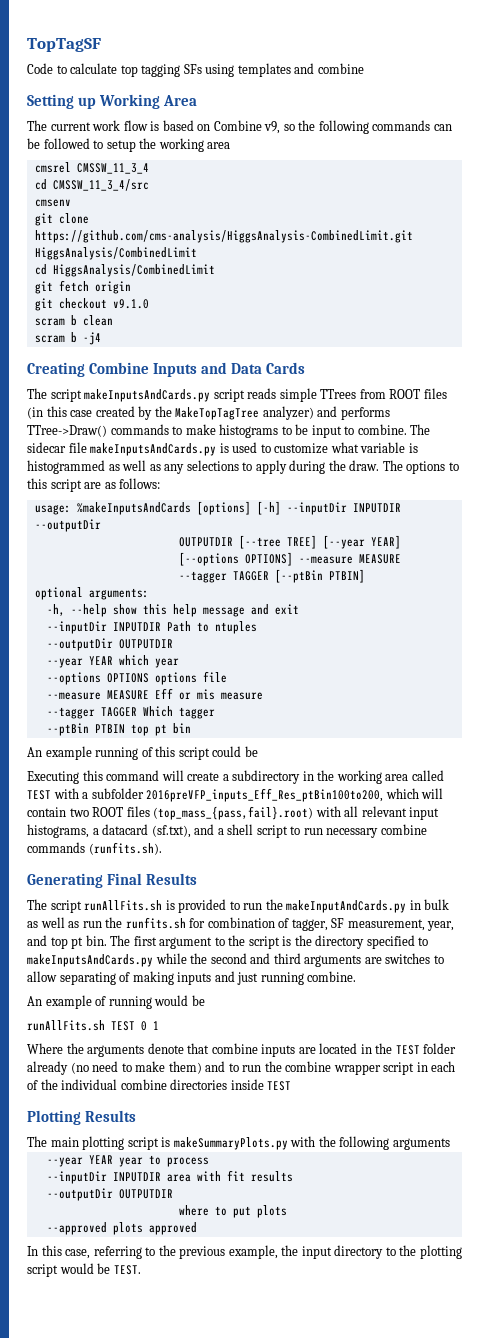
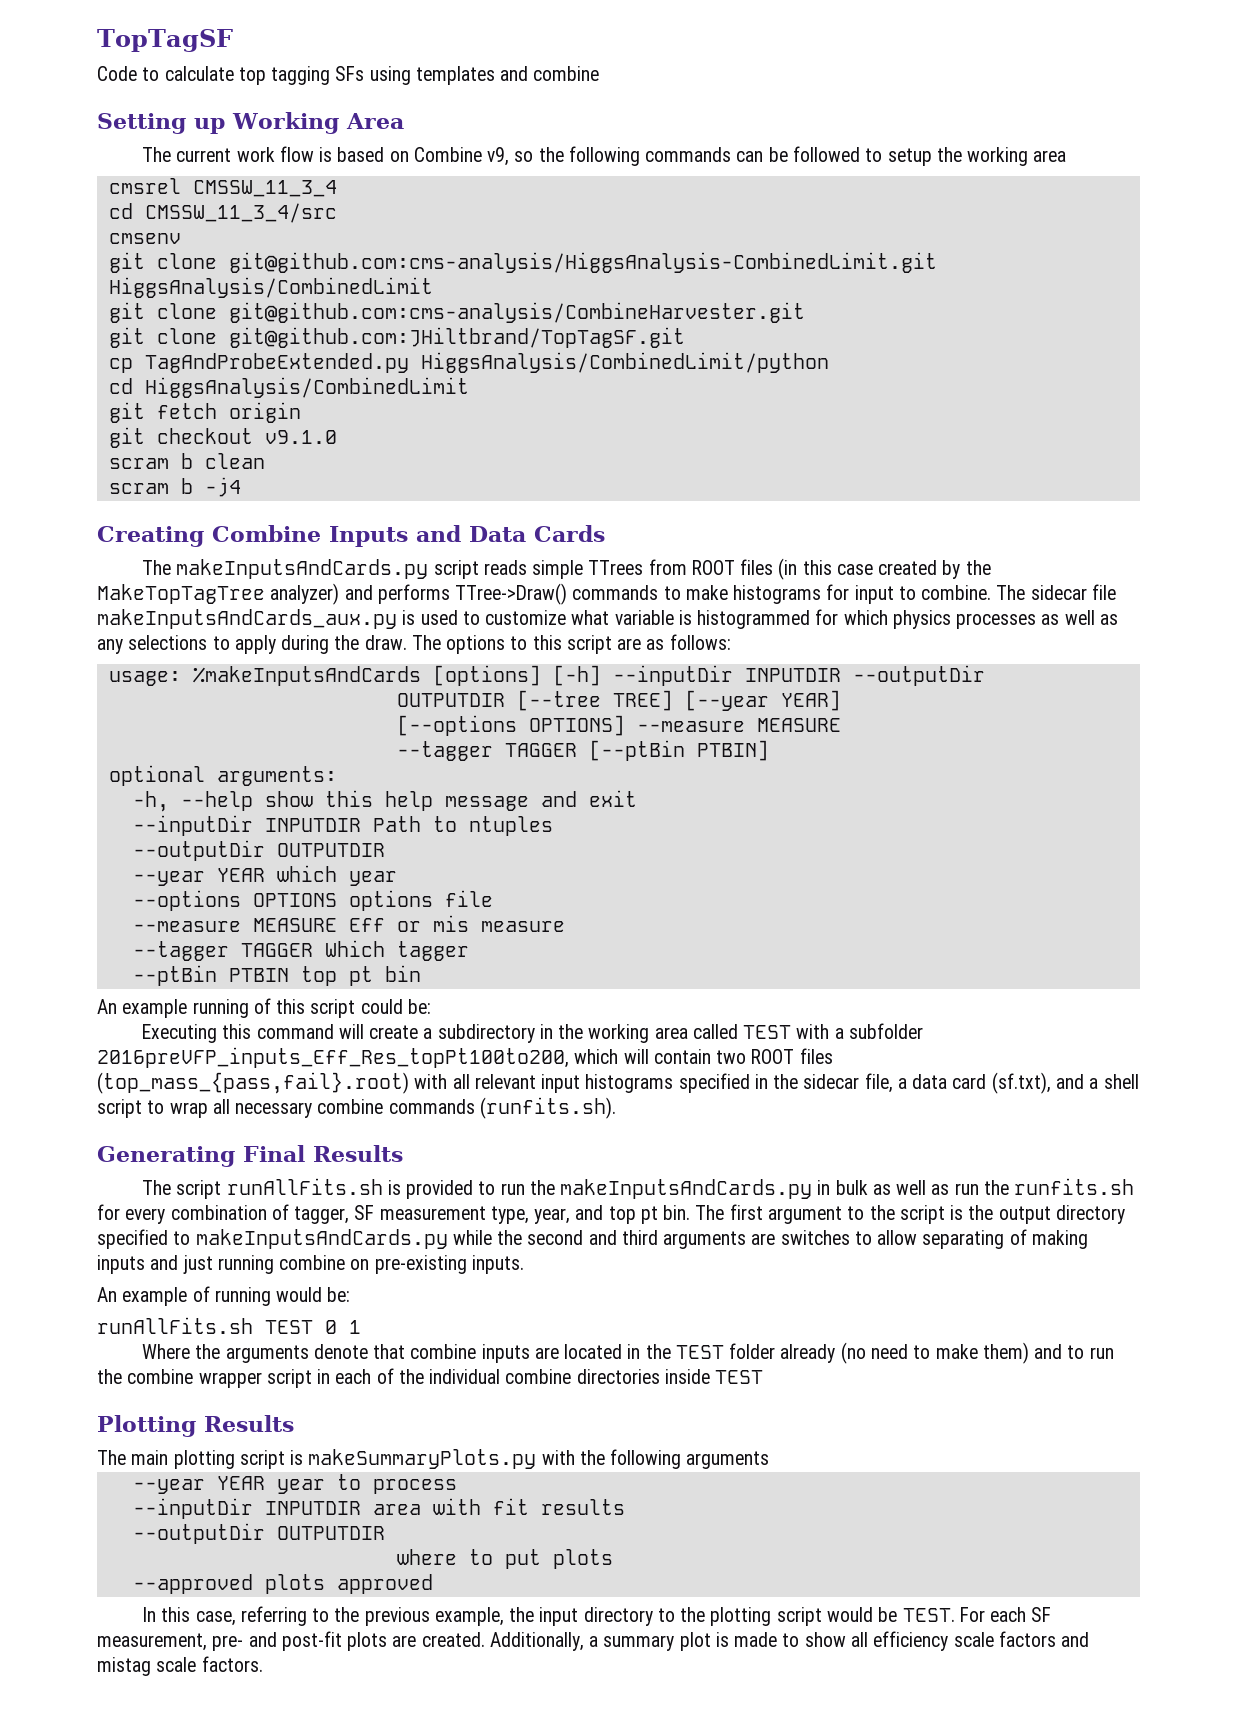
[34,230,413,243] [34,247,197,260] https://github.com/cms-analysis/HiggsAnalysis-CombinedLimit.git HiggsAnalysis/CombinedLimit -> [228,252,937,273] [108,277,433,298] [108,302,805,323] [108,327,685,348] [108,352,829,373] git@github.com:cms-analysis/HiggsAnalysis-CombinedLimit.git HiggsAnalysis/CombinedLimit // git clone git@github.com:cms-analysis/CombineHarvester.git // git clone git@github.com:JHiltbrand/TopTagSF.git // cp TagAndProbeExtended.py HiggsAnalysis/CombinedLimit/python
[50,389,82,402] script -> (172, 567) none
[281,424,309,435] to be -> [826,584,850,600] for
[90,443,217,456] makeInputsAndCards.py -> [97,609,397,629] makeInputsAndCards_aux.py
(105, 467) none -> [815,609,1037,629] for which physics processes
[244,746,258,757] be -> [407,999,431,1014] be:
[146,788,384,802] 2016preVFP_inputs_Eff_Res_ptBin100to200, -> [97,1047,569,1068] 2016preVFP_inputs_Eff_Res_topPt100to200,
[27,824,149,838] histograms, a datacard -> [585,1073,987,1093] histograms specified in the sidecar file, a data card
[303,828,323,835] run -> [169,1099,230,1118] wrap all
[286,900,407,913] makeInputAndCards.py -> [560,1179,813,1199] makeInputsAndCards.py
(206, 923) none -> [125,1208,166,1224] every
[347,919,425,931] measurement, -> [379,1206,529,1224] measurement type,
(312, 940) none -> [998,1206,1051,1224] output
[307,971,357,982] combine. -> [279,1255,524,1274] combine on pre-existing inputs.
[191,995,205,1006] be -> [327,1287,351,1302] be:
(141, 1270) none -> [959,1607,1052,1622] [97,1631,1090,1651] [97,1656,263,1676] For each SF measurement, pre- and post-fit plots are created. Additionally, a summary plot is made to show all efficiency scale factors and mistag scale factors.

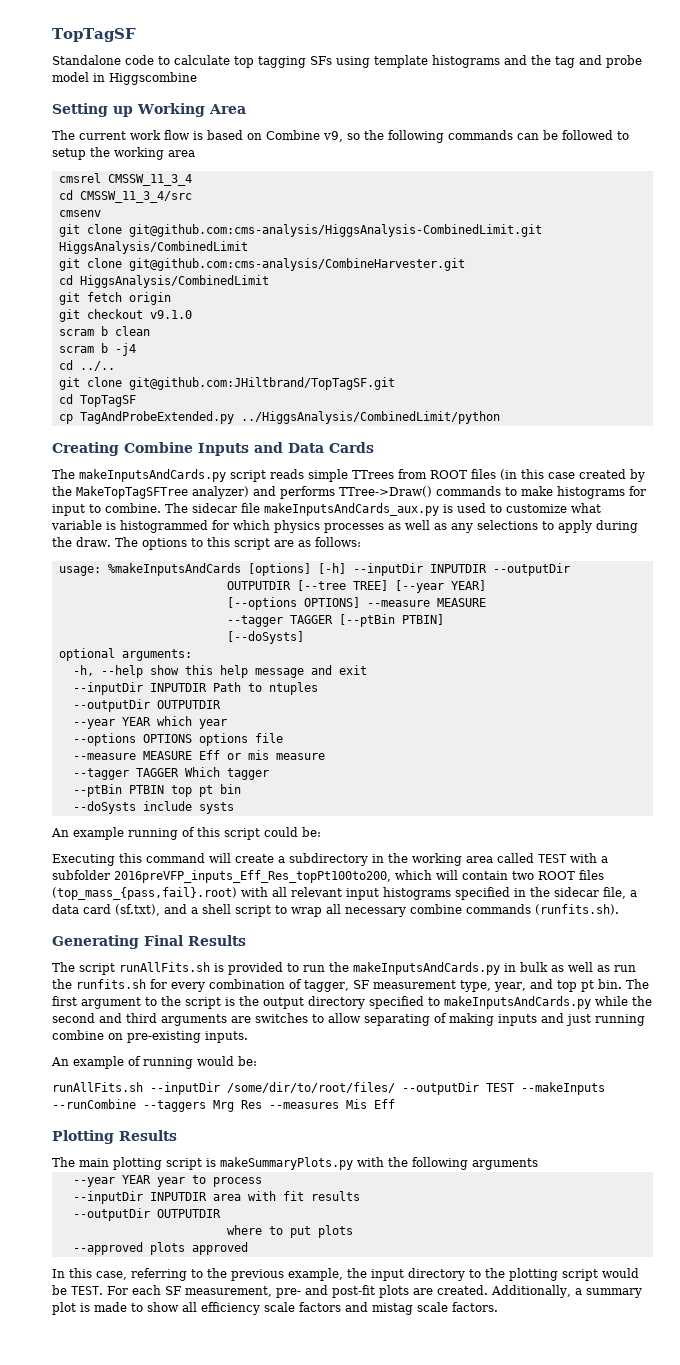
[97,29,233,52] [97,66,137,81] TopTagSF // Code -> [52,28,136,42] [52,55,154,65] TopTagSF // Standalone code
[415,66,600,85] templates and combine -> [374,55,642,68] [52,72,197,85] template histograms and the tag and probe model in Higgscombine
[108,327,685,348] [108,352,829,373] // git clone git@github.com:JHiltbrand/TopTagSF.git // cp TagAndProbeExtended.py HiggsAnalysis/CombinedLimit/python -> (465, 264) none
(241, 487) none -> [58,360,115,371] [58,377,395,390] [58,394,136,407] [58,411,500,424] // cd ../.. // git clone git@github.com:JHiltbrand/TopTagSF.git // cd TopTagSF // cp TagAndProbeExtended.py ../HiggsAnalysis/CombinedLimit/python
[97,584,265,604] MakeTopTagTree -> [76,486,188,499] MakeTopTagSFTree
(769, 750) none -> [226,631,304,644] // [--doSysts]
(421, 973) none -> [72,801,234,814] // --doSysts include systs
[265,1320,361,1334] [142,1342,1114,1364] [97,1368,764,1388] TEST 0 1 // Where the arguments denote that combine inputs are located in the TEST folder already (no need to make them) and to run the combine wrapper script in each of the individual combine directories inside TEST -> [150,1082,605,1095] [52,1099,395,1112] --inputDir /some/dir/to/root/files/ --outputDir TEST --makeInputs --runCombine --taggers Mrg Res --measures Mis Eff

